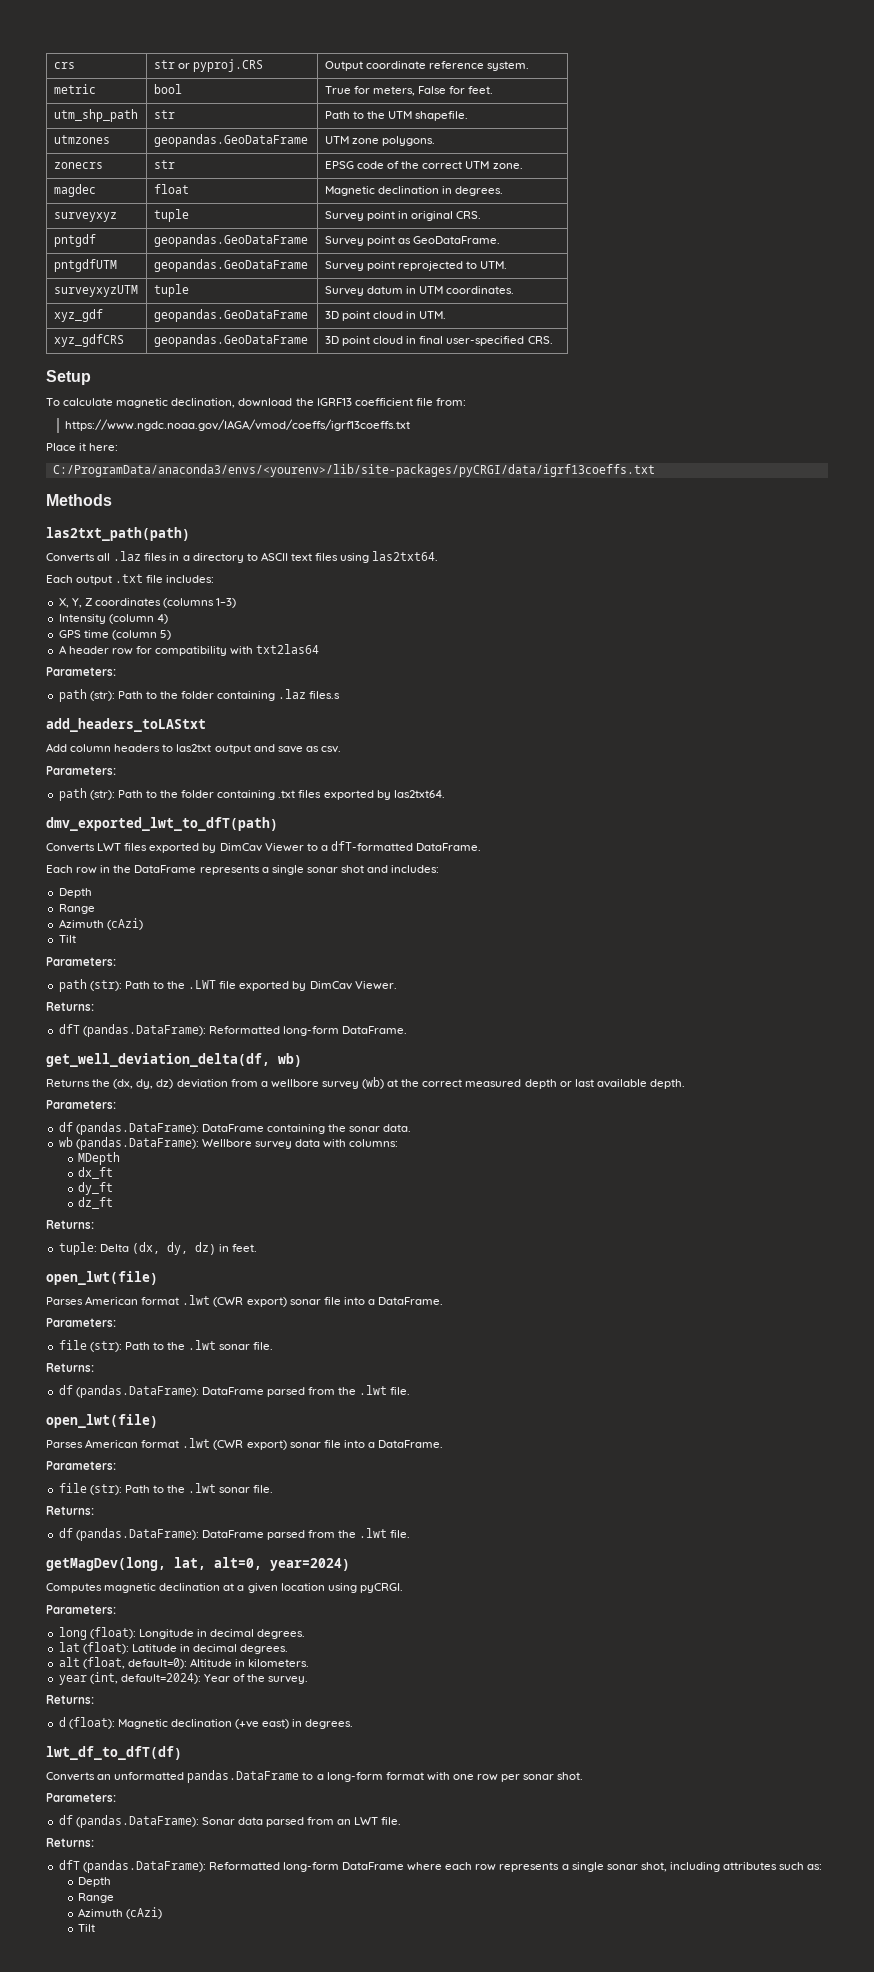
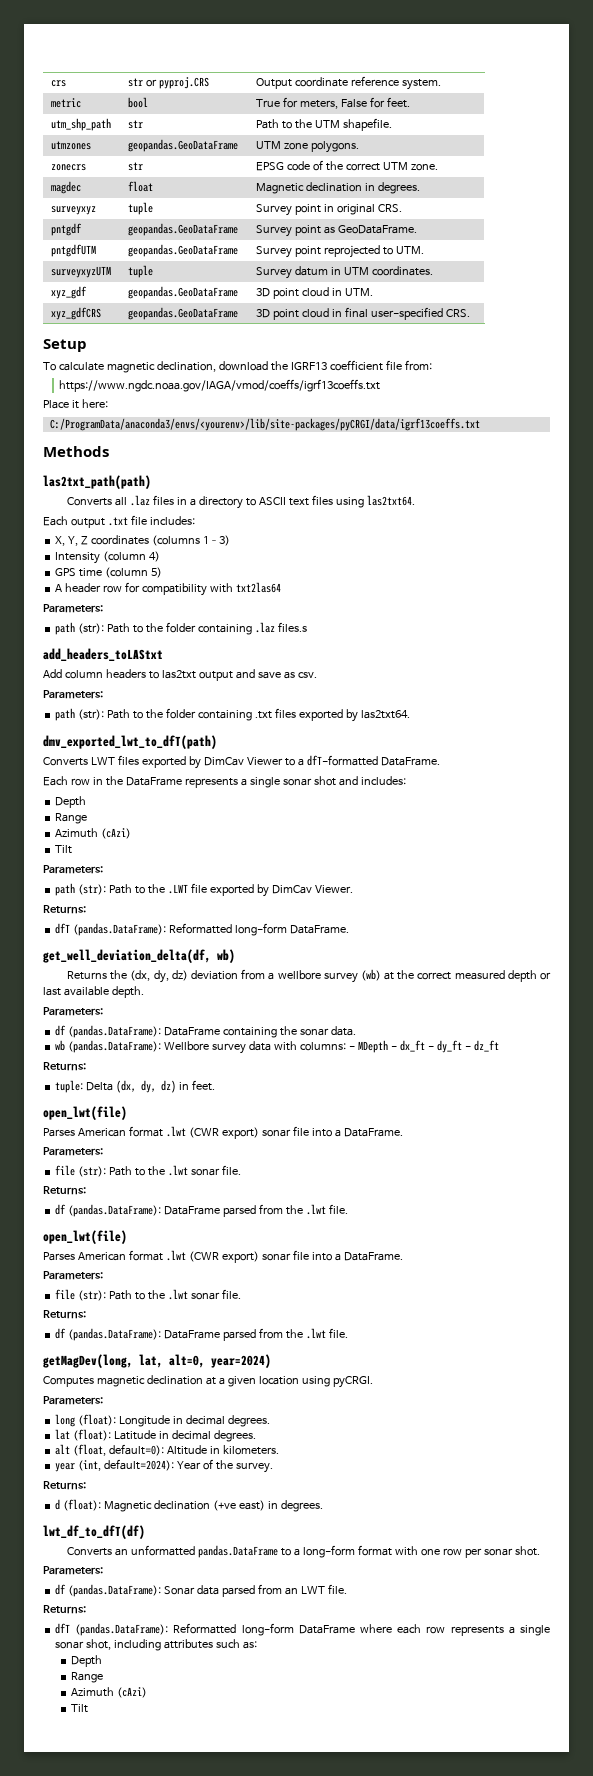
(399, 1143) // -> [348,1046,355,1050] -
(120, 1158) // -> [390,1046,397,1050] -
(113, 1173) // -> [427,1046,434,1050] -
(113, 1188) // -> [464,1046,471,1050] -

